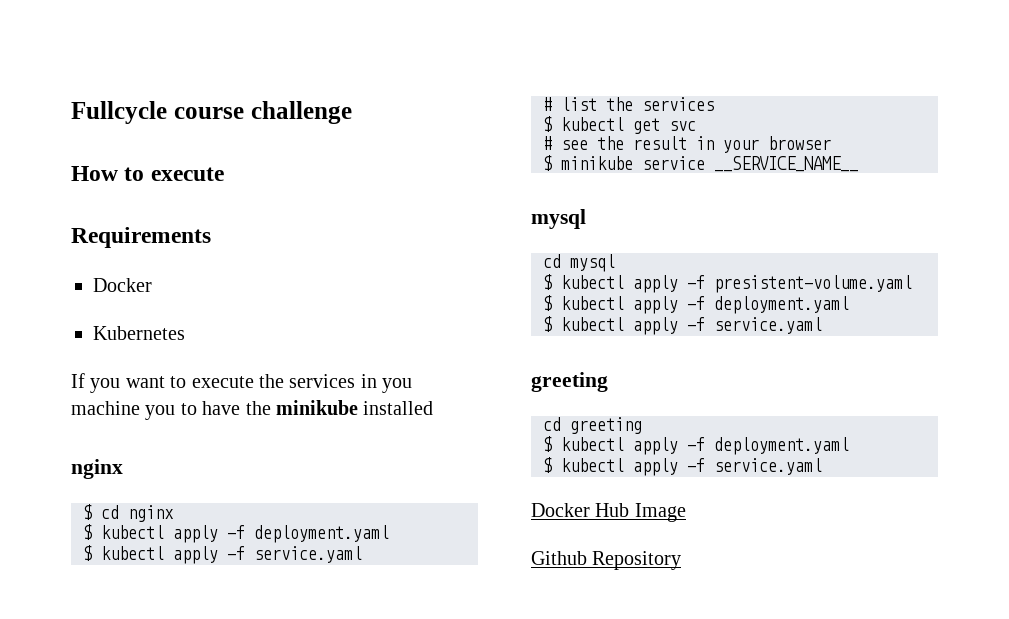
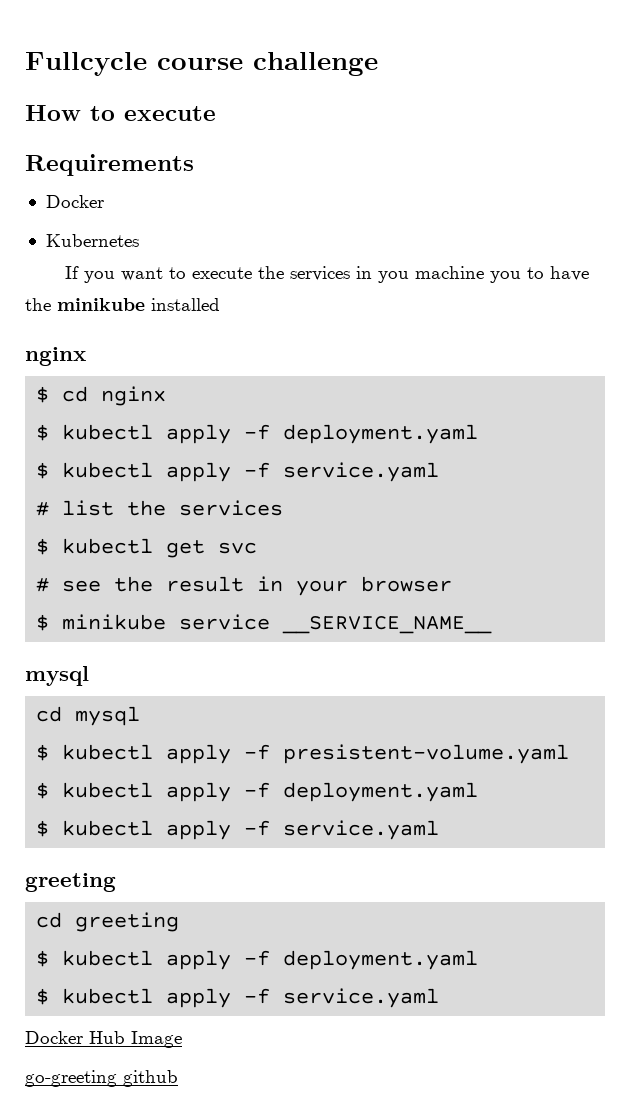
[531,551,682,570] Github Repository -> [25,1070,178,1087] go-greeting github

